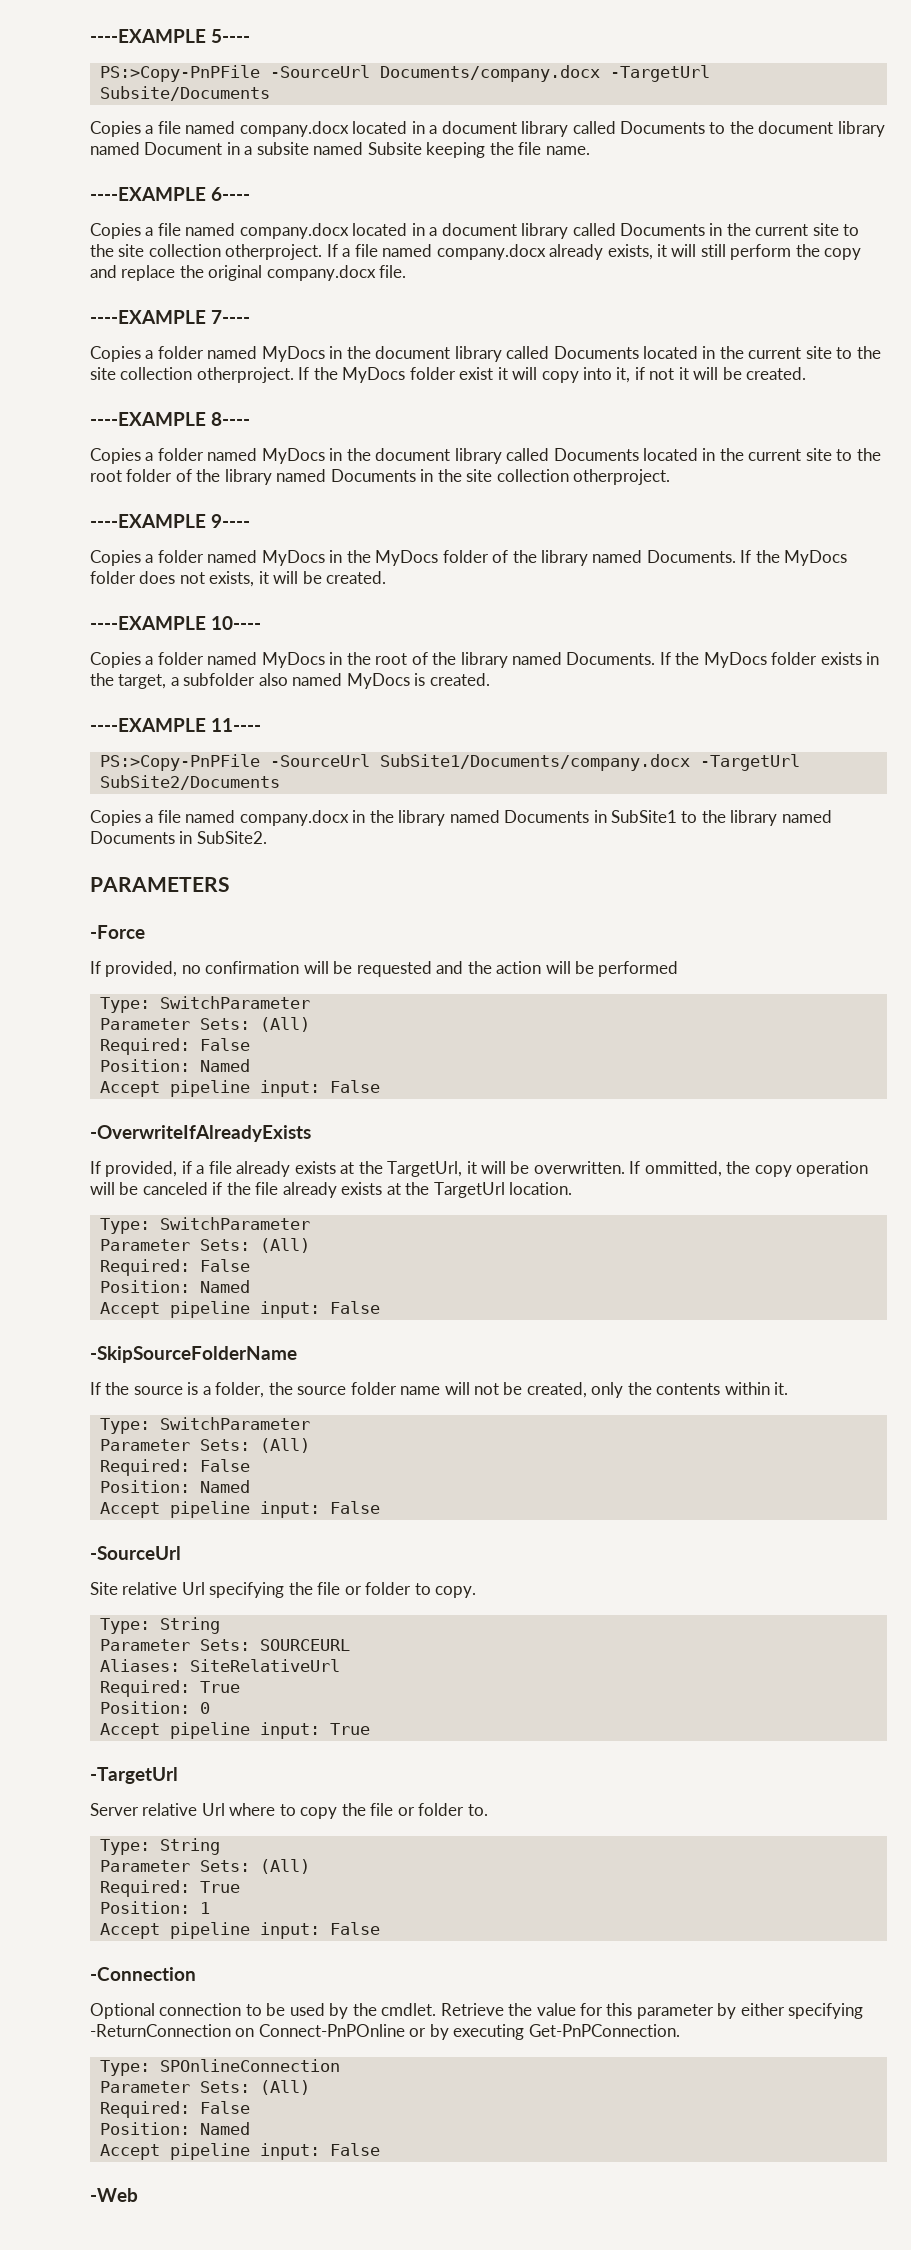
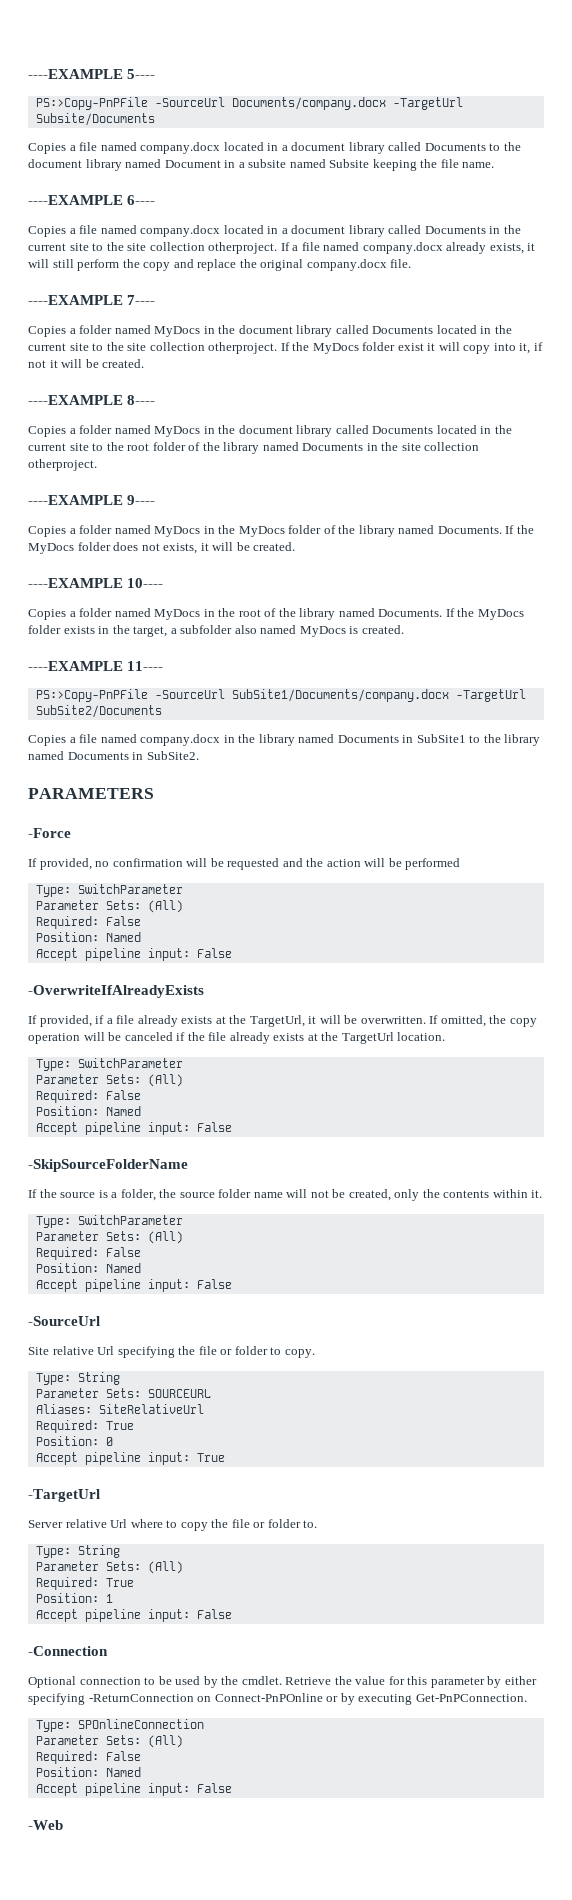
[644,1161,722,1177] ommitted, -> [440,1015,486,1027] omitted,

